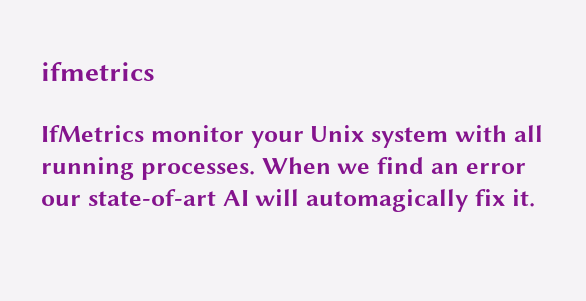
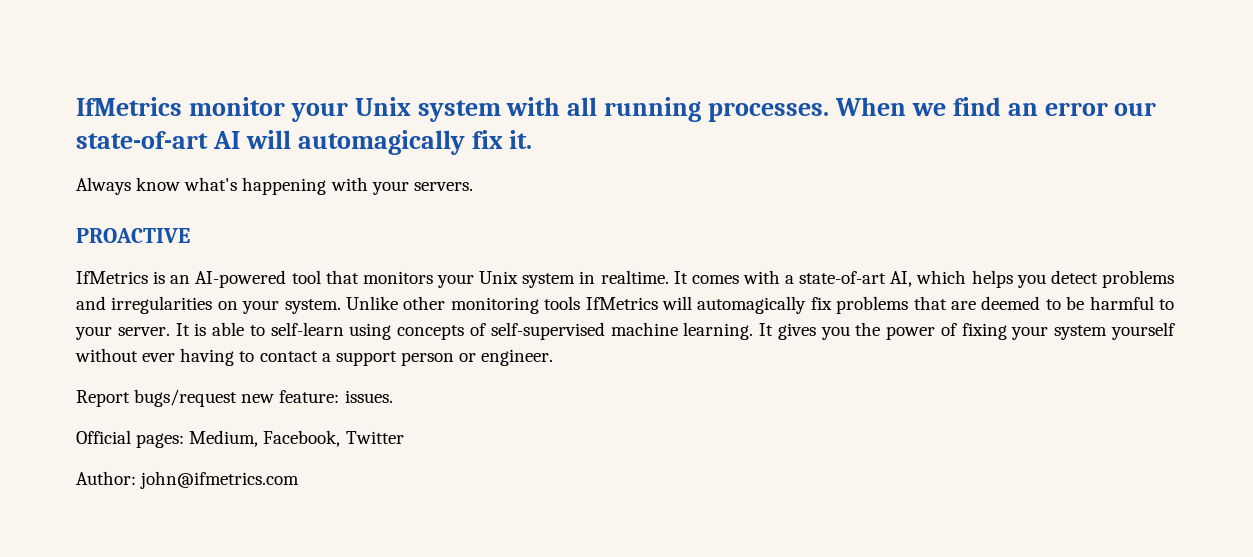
[41,62,155,81] ifmetrics // -> (76, 106) none
(535, 198) none -> [76,177,473,195] [76,228,190,243] [76,270,1174,288] [76,296,1174,314] [75,322,1175,340] [75,348,554,366] [76,389,393,407] [76,430,404,448] [76,471,300,489] // Always know what's happening with your servers. // PROACTIVE // IfMetrics is an AI-powered tool that monitors your Unix system in realtime. It comes with a state-of-art AI, which helps you detect problems and irregularities on your system. Unlike other monitoring tools IfMetrics will automagically fix problems that are deemed to be harmful to your server. It is able to self-learn using concepts of self-supervised machine learning. It gives you the power of fixing your system yourself without ever having to contact a support person or engineer. // Report bugs/request new feature: issues. // Official pages: Medium, Facebook, Twitter // Author: john@ifmetrics.com

